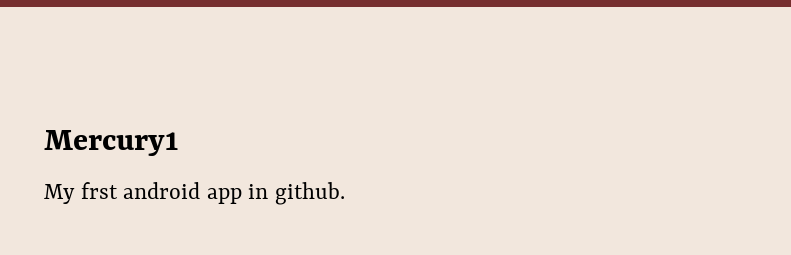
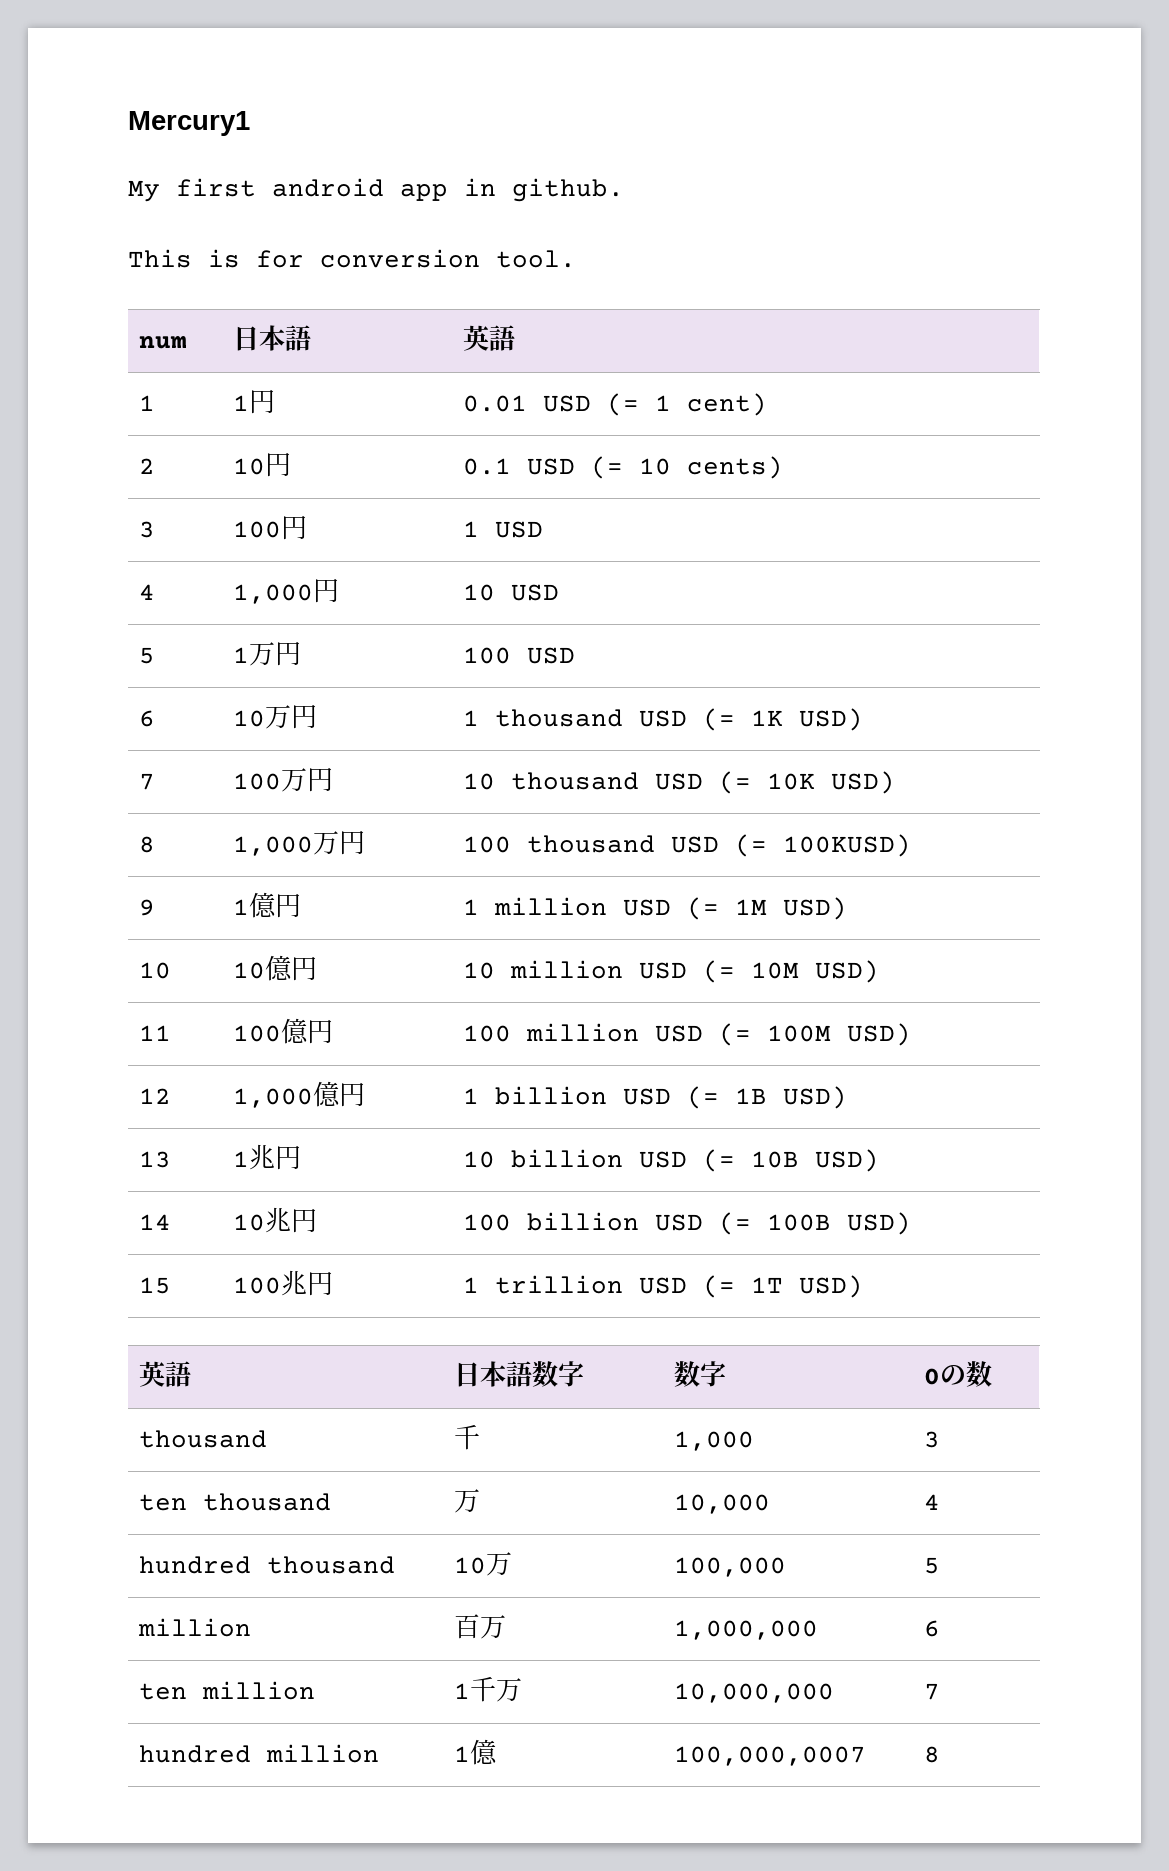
[80,182,118,199] frst -> [176,178,256,197] first
(346, 193) none -> [128,249,576,268] [139,336,188,349] [233,325,312,351] [463,325,516,351] [139,395,156,411] [233,389,276,414] [463,393,768,416] [139,458,156,474] [233,452,292,477] [463,456,784,479] [139,521,156,538] [233,515,308,540] [463,521,544,538] [139,584,156,600] [233,578,340,604] [463,584,560,601] [139,647,156,664] [233,641,302,666] [463,647,576,664] [139,710,156,727] [233,704,318,729] [463,708,864,731] [139,773,156,790] [233,767,334,792] [463,771,896,794] [139,836,156,853] [233,830,366,856] [463,834,912,857] [139,899,156,916] [233,892,302,918] [463,897,848,920] [139,962,172,979] [233,955,318,981] [463,960,880,983] [139,1025,172,1041] [233,1018,334,1044] [463,1023,912,1046] [139,1088,172,1104] [233,1081,366,1108] [463,1086,848,1109] [139,1151,172,1168] [233,1144,302,1170] [463,1149,880,1172] [139,1214,172,1230] [233,1207,318,1233] [463,1212,912,1235] [139,1277,172,1294] [233,1270,334,1296] [463,1275,864,1298] [139,1361,192,1387] [454,1361,585,1387] [674,1361,727,1387] [924,1361,993,1387] [139,1430,268,1448] [454,1424,481,1450] [674,1431,755,1451] [924,1431,941,1448] [139,1493,332,1511] [454,1489,481,1513] [674,1494,771,1514] [924,1494,941,1510] [139,1556,396,1574] [454,1552,513,1576] [674,1557,787,1577] [924,1557,941,1574] [138,1618,252,1637] [454,1614,507,1639] [674,1620,819,1640] [924,1620,941,1637] [139,1681,316,1700] [454,1676,523,1702] [674,1683,835,1703] [924,1683,941,1700] [139,1744,380,1763] [454,1739,498,1765] [674,1746,867,1766] [924,1746,941,1763] // This is for conversion tool. // num | 日本語 | 英語 // 1 | 1円 | 0.01 USD (= 1 cent) // 2 | 10円 | 0.1 USD (= 10 cents) // 3 | 100円 | 1 USD // 4 | 1,000円 | 10 USD // 5 | 1万円 | 100 USD // 6 | 10万円 | 1 thousand USD (= 1K USD) // 7 | 100万円 | 10 thousand USD (= 10K USD) // 8 | 1,000万円 | 100 thousand USD (= 100KUSD) // 9 | 1億円 | 1 million USD (= 1M USD) // 10 | 10億円 | 10 million USD (= 10M USD) // 11 | 100億円 | 100 million USD (= 100M USD) // 12 | 1,000億円 | 1 billion USD (= 1B USD) // 13 | 1兆円 | 10 billion USD (= 10B USD) // 14 | 10兆円 | 100 billion USD (= 100B USD) // 15 | 100兆円 | 1 trillion USD (= 1T USD) // 英語 | 日本語数字 | 数字 | 0の数 // thousand | 千 | 1,000 | 3 // ten thousand | 万 | 10,000 | 4 // hundred thousand | 10万 | 100,000 | 5 // million | 百万 | 1,000,000 | 6 // ten million | 1千万 | 10,000,000 | 7 // hundred million | 1億 | 100,000,0007 | 8

